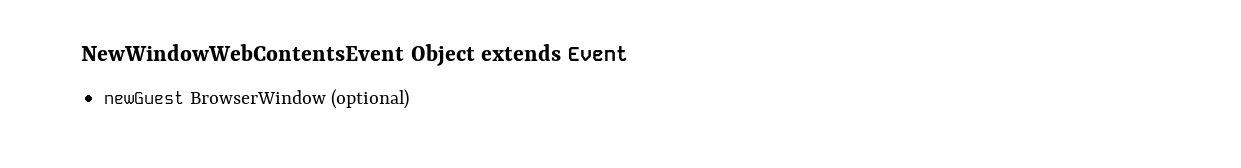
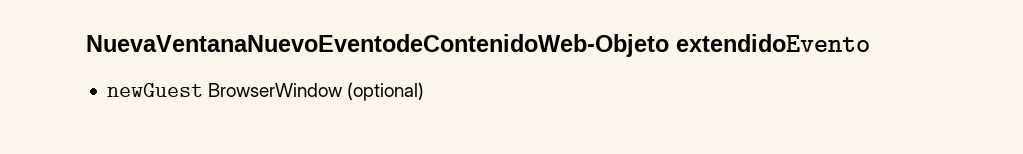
[81,44,628,66] NewWindowWebContentsEvent Object extends Event -> [86,34,870,57] NuevaVentanaNuevoEventodeContenidoWeb-Objeto extendidoEvento

